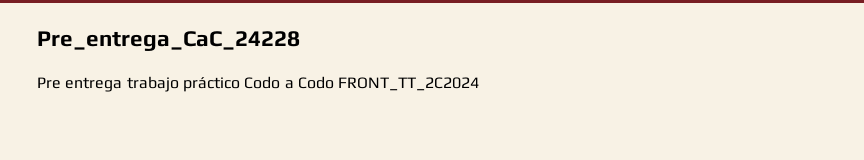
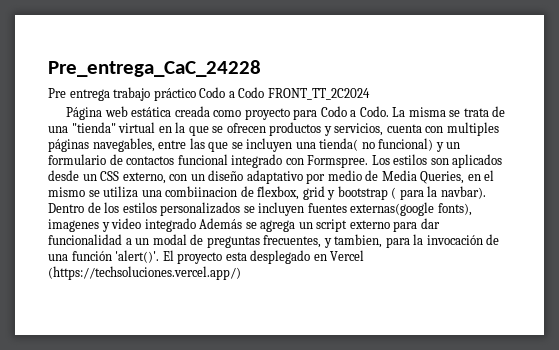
(480, 84) none -> [66,106,506,120] [48,122,499,136] [48,138,461,152] [48,154,503,168] [48,170,495,184] [48,186,486,200] [48,202,472,216] [48,218,440,232] [48,234,500,248] [48,250,365,264] [48,266,241,280] // Página web estática creada como proyecto para Codo a Codo. La misma se trata de una "tienda" virtual en la que se ofrecen productos y servicios, cuenta con multiples páginas navegables, entre las que se incluyen una tienda( no funcional) y un formulario de contactos funcional integrado con Formspree. Los estilos son aplicados desde un CSS externo, con un diseño adaptativo por medio de Media Queries, en el mismo se utiliza una combiinacion de flexbox, grid y bootstrap ( para la navbar). Dentro de los estilos personalizados se incluyen fuentes externas(google fonts), imagenes y video integrado Además se agrega un script externo para dar funcionalidad a un modal de preguntas frecuentes, y tambien, para la invocación de una función 'alert()'. El proyecto esta desplegado en Vercel (https://techsoluciones.vercel.app/)

